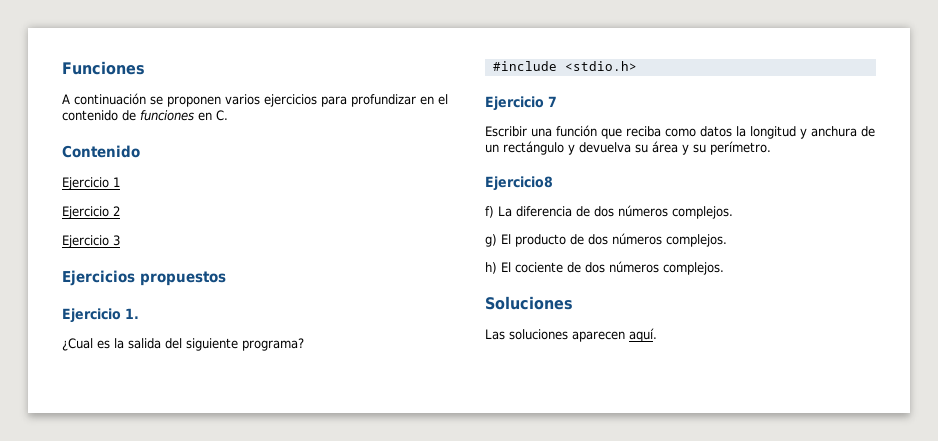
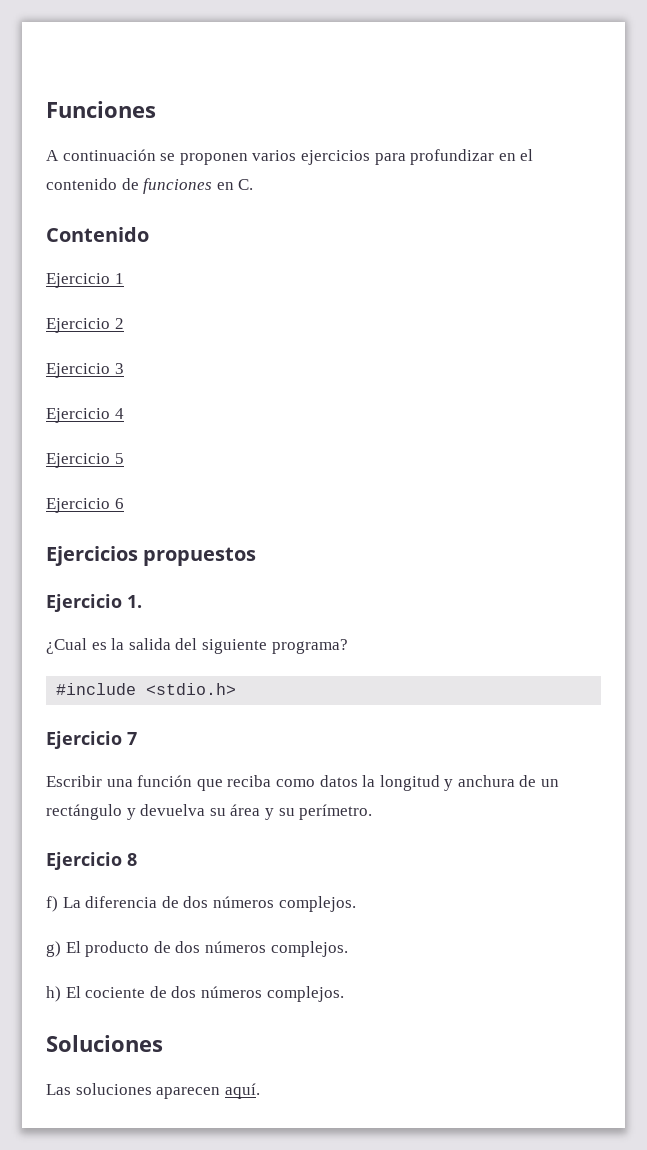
(120, 240) none -> [46,408,124,423] [46,453,124,468] [46,498,124,513] // Ejercicio 4 // Ejercicio 5 // Ejercicio 6
[485,176,553,191] Ejercicio8 -> [46,852,137,870] Ejercicio 8

